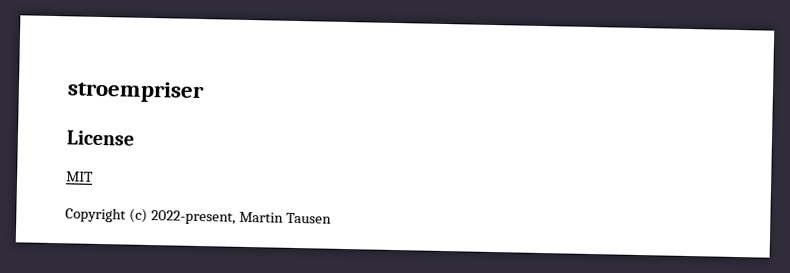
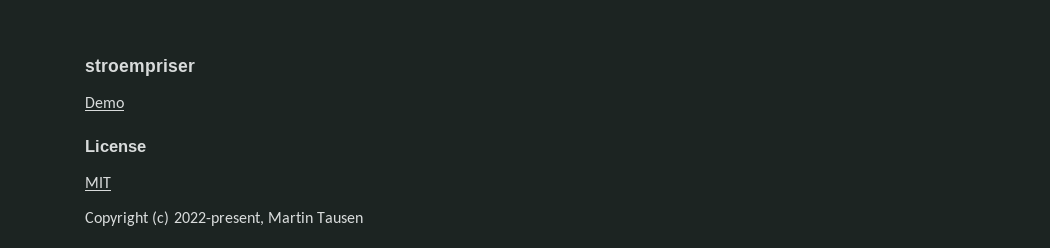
(205, 92) none -> [85,97,124,108] // Demo

